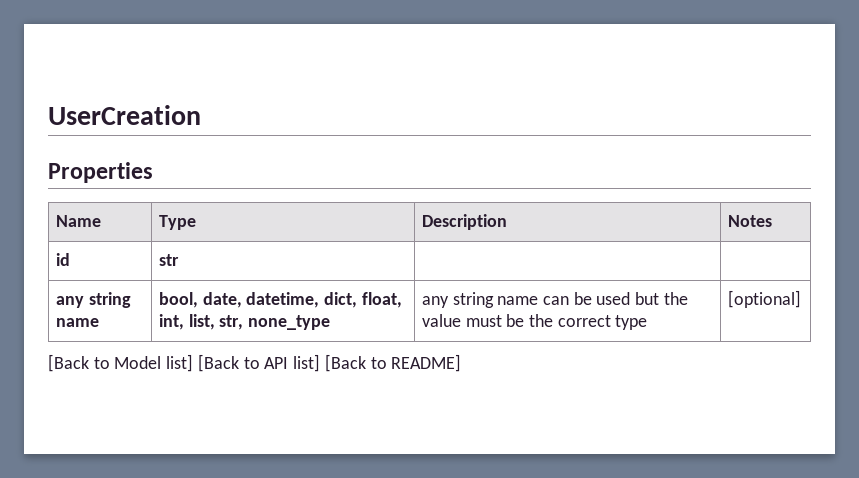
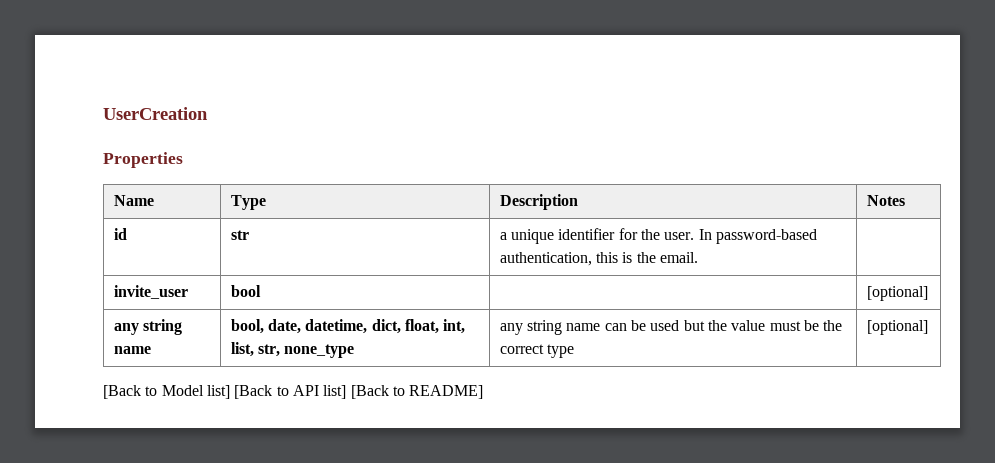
(179, 260) | -> [499,228,818,244] [499,252,699,266] [113,285,188,299] [230,285,261,297] [866,286,928,301] a unique identifier for the user. In password-based authentication, this is the email. | // invite_user | bool | | [optional]

